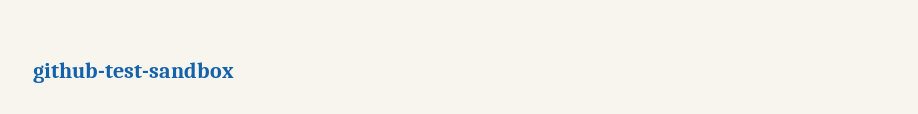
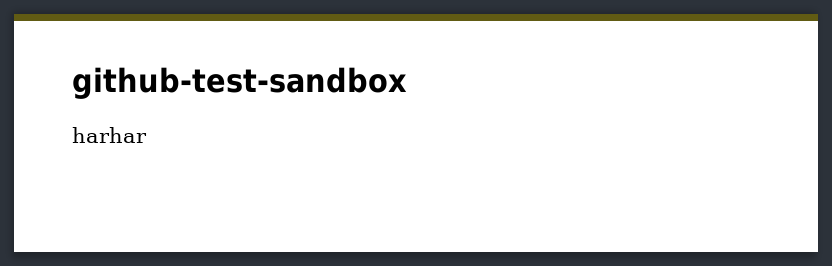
(234, 72) none -> [72,127,147,143] // harhar

